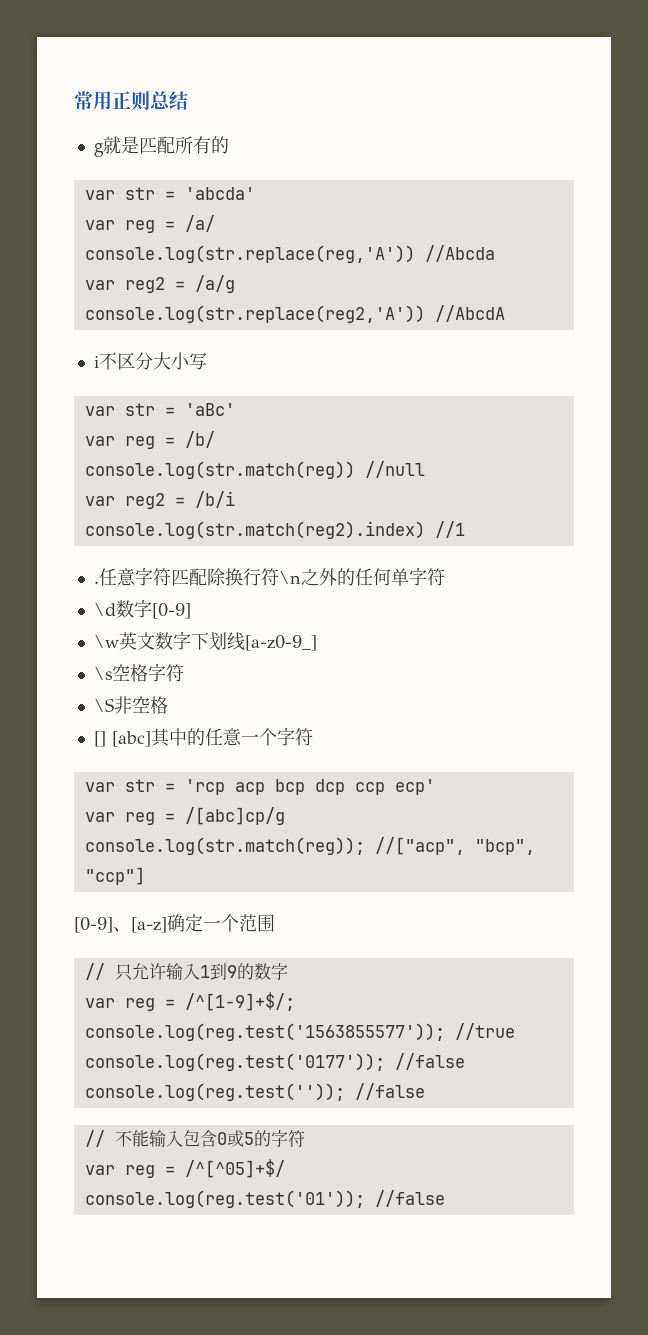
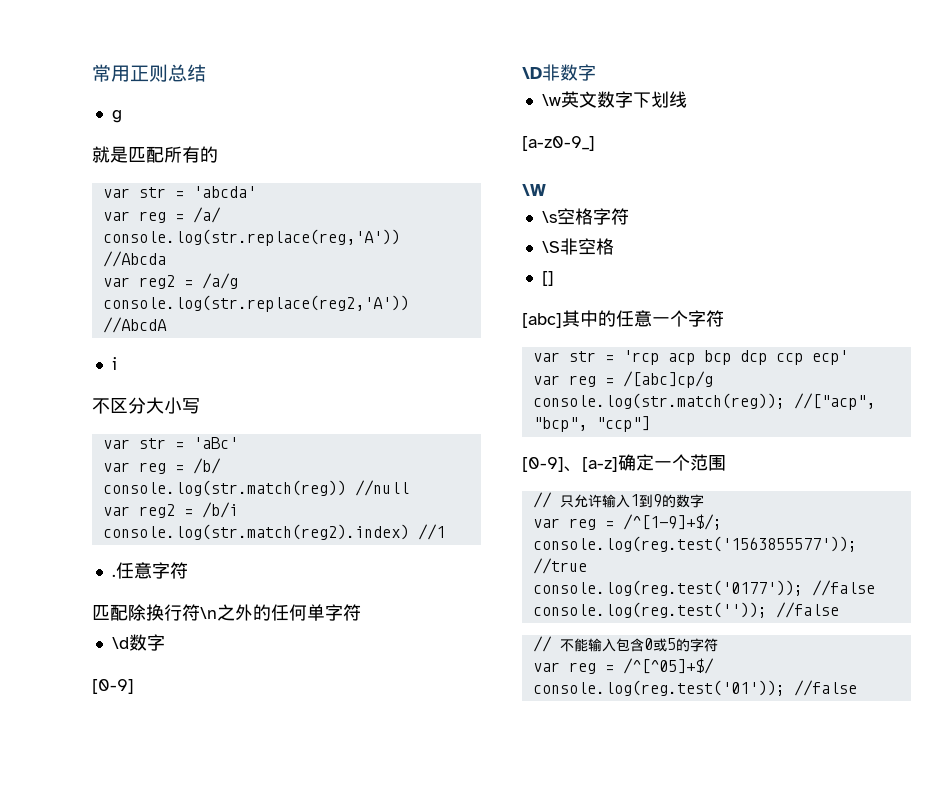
(104, 150) none -> (122, 116) //
(99, 362) none -> (117, 363) //
(171, 577) none -> (188, 570) //
[151,603,191,619] [0-9] -> [92,679,134,694] [522,64,596,81] // [0-9] // \D非数字
(245, 641) none -> (687, 99) //
(317, 643) none -> [522,184,546,196] // \W
(106, 739) none -> (554, 278) //

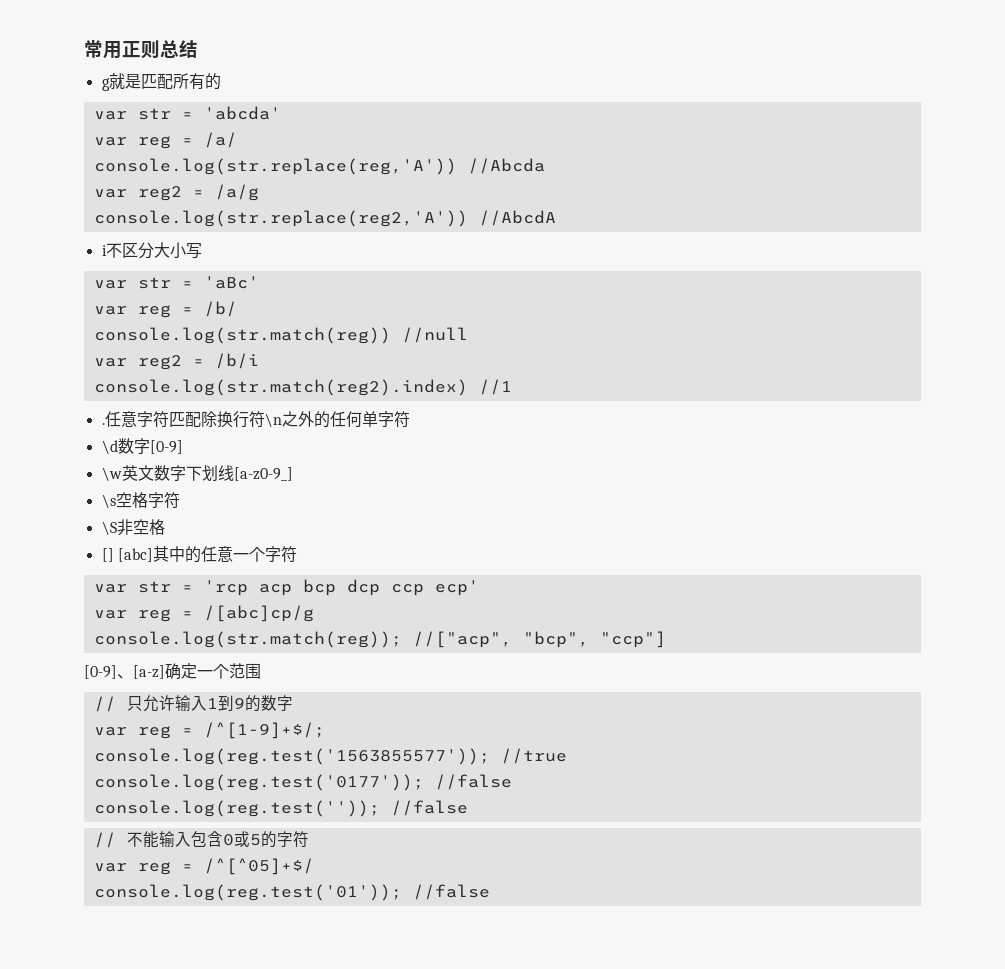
(122, 116) // -> (110, 84) none
(117, 363) // -> (107, 250) none
(188, 570) // -> (169, 419) none
[92,679,134,694] [522,64,596,81] // [0-9] // \D非数字 -> [149,440,183,454] [0-9]
(687, 99) // -> (234, 473) none
[522,184,546,196] // \W -> (293, 474) none
(554, 278) // -> (114, 555) none

